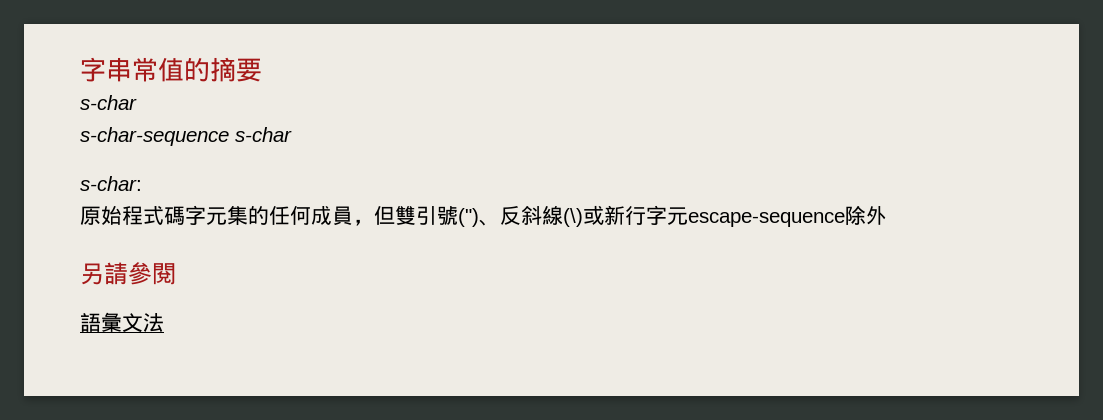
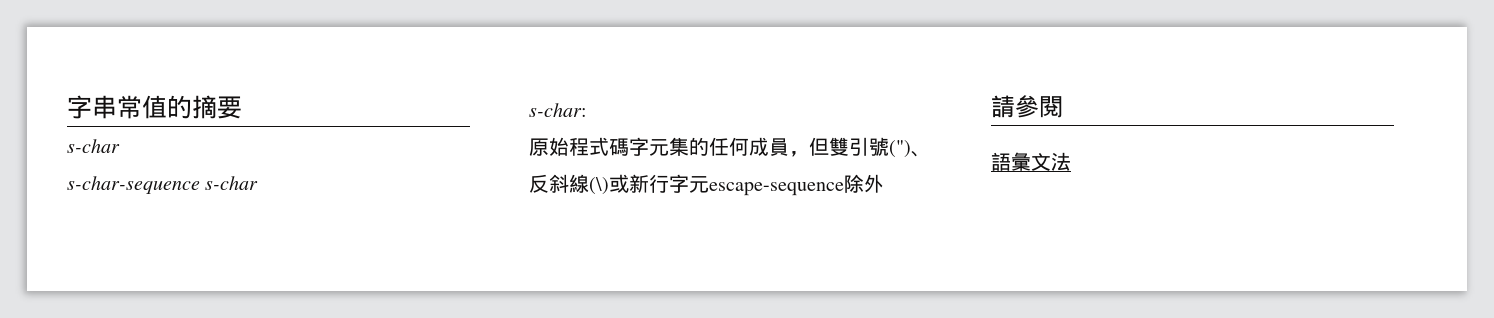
[80,263,104,285] 另 -> (884, 183) none

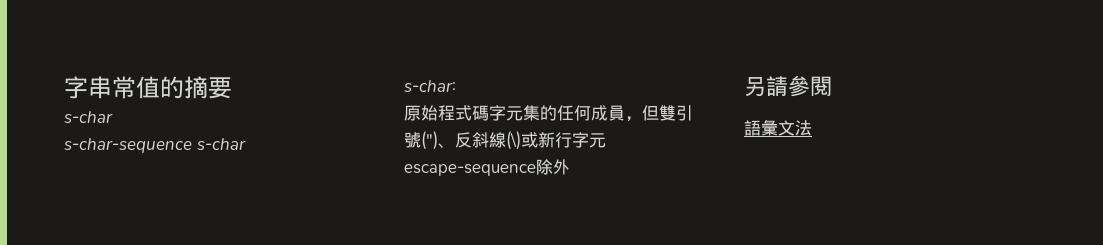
(884, 183) none -> [744,77,766,97] 另

